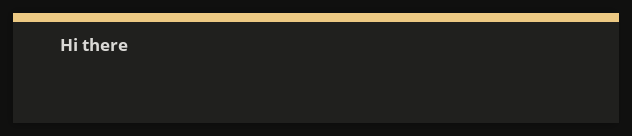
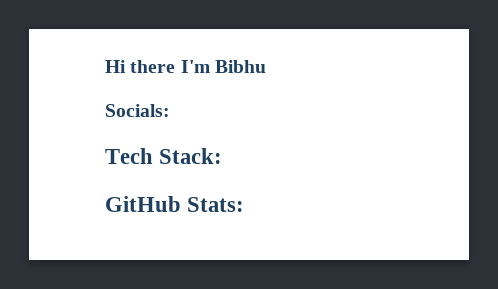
(129, 44) none -> [180,60,266,73] [105,104,170,117] [105,148,223,164] [105,196,245,212] I'm Bibhu // Socials: // Tech Stack: // GitHub Stats:

